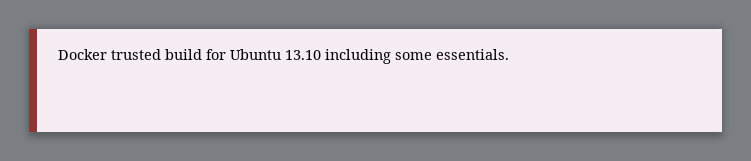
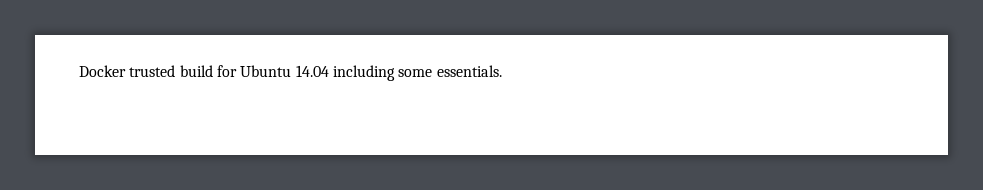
[285,50,321,60] 13.10 -> [295,65,329,77] 14.04

